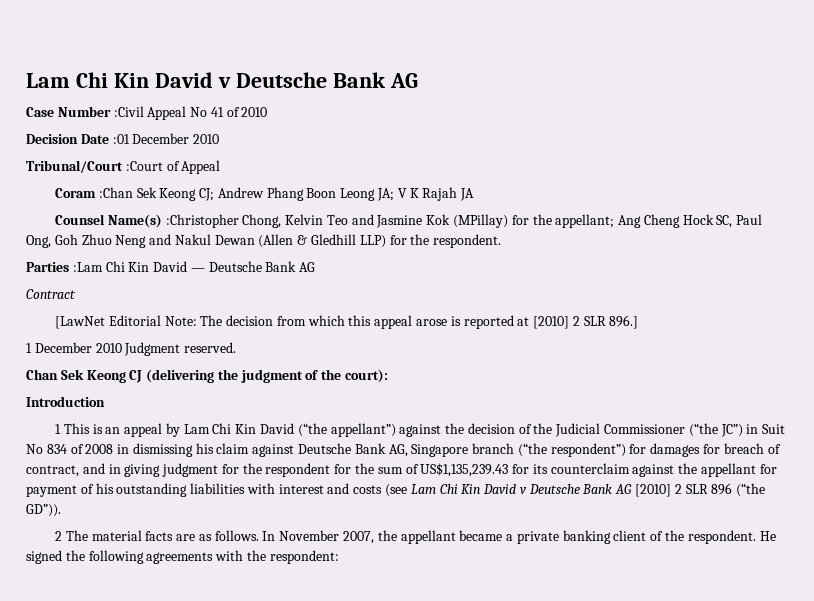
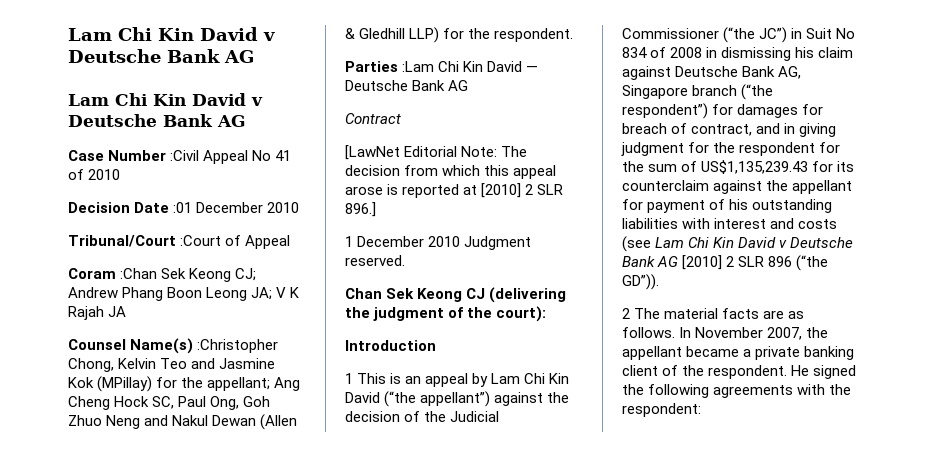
[26,72,418,88] Lam Chi Kin David v Deutsche Bank AG -> [68,27,275,41] [68,49,254,63] [68,93,263,106] [68,114,246,127] Lam Chi Kin David v Deutsche Bank AG // Lam Chi Kin David v Deutsche Bank AG

